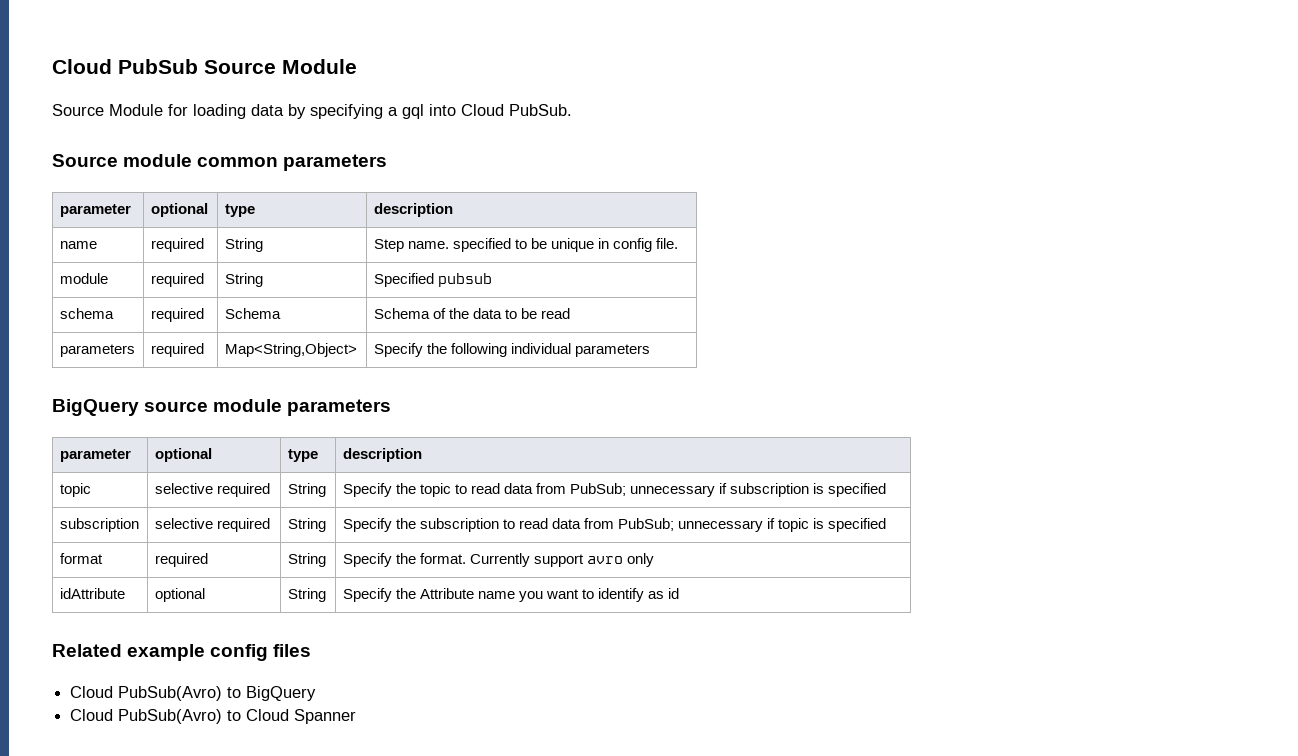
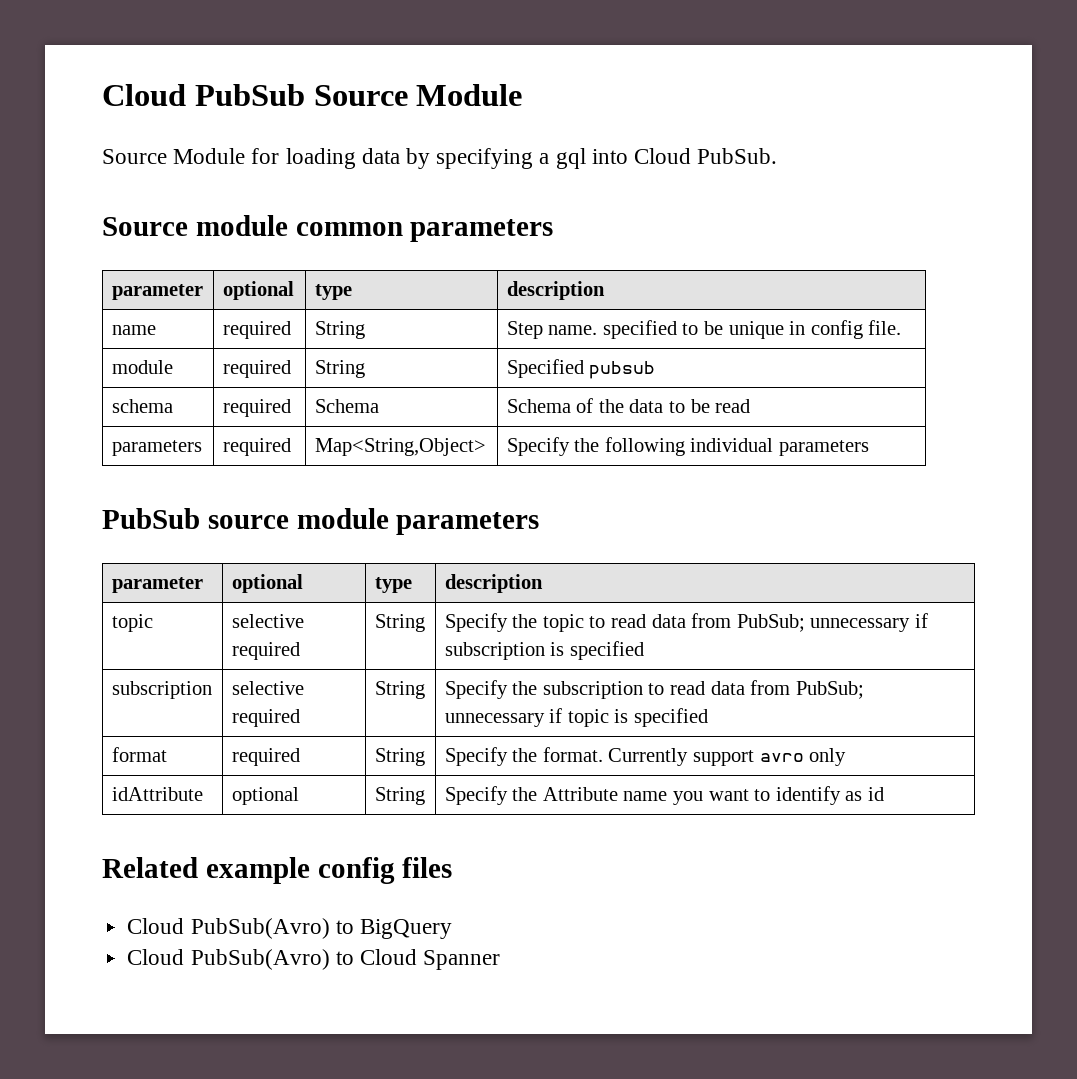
[52,399,139,416] BigQuery -> [102,508,200,529] PubSub

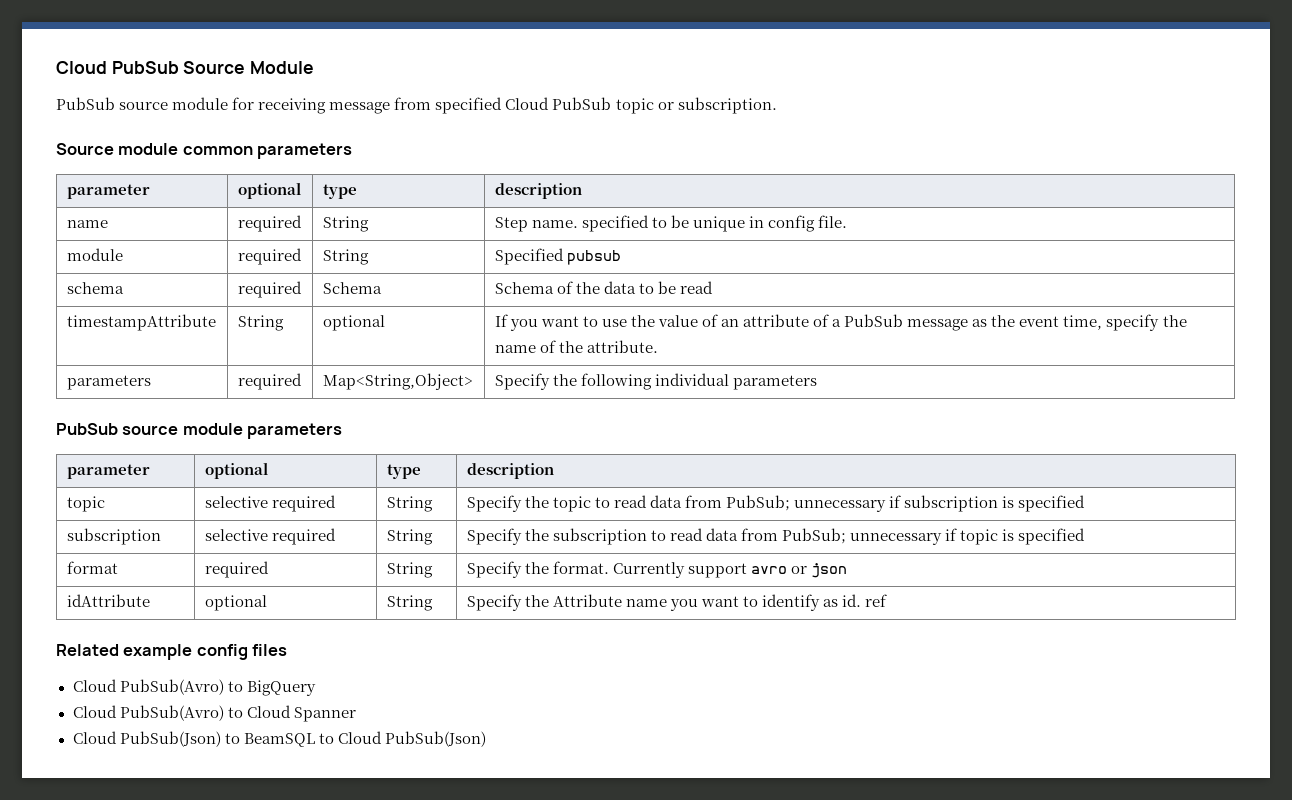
[102,148,778,169] Source Module for loading data by specifying a gql into Cloud PubSub. -> [56,97,777,114] PubSub source module for receiving message from specified Cloud PubSub topic or subscription.
(751, 406) none -> [66,314,216,331] [237,315,284,331] [322,315,385,331] [494,314,1187,331] [494,340,658,353] // timestampAttribute | String | optional | If you want to use the value of an attribute of a PubSub message as the event time, specify the name of the attribute.
[809,748,847,766] only -> [790,563,847,578] or json
[867,787,884,801] id -> [842,594,888,607] id. ref
(501, 960) none -> [72,731,486,747] // Cloud PubSub(Json) to BeamSQL to Cloud PubSub(Json)

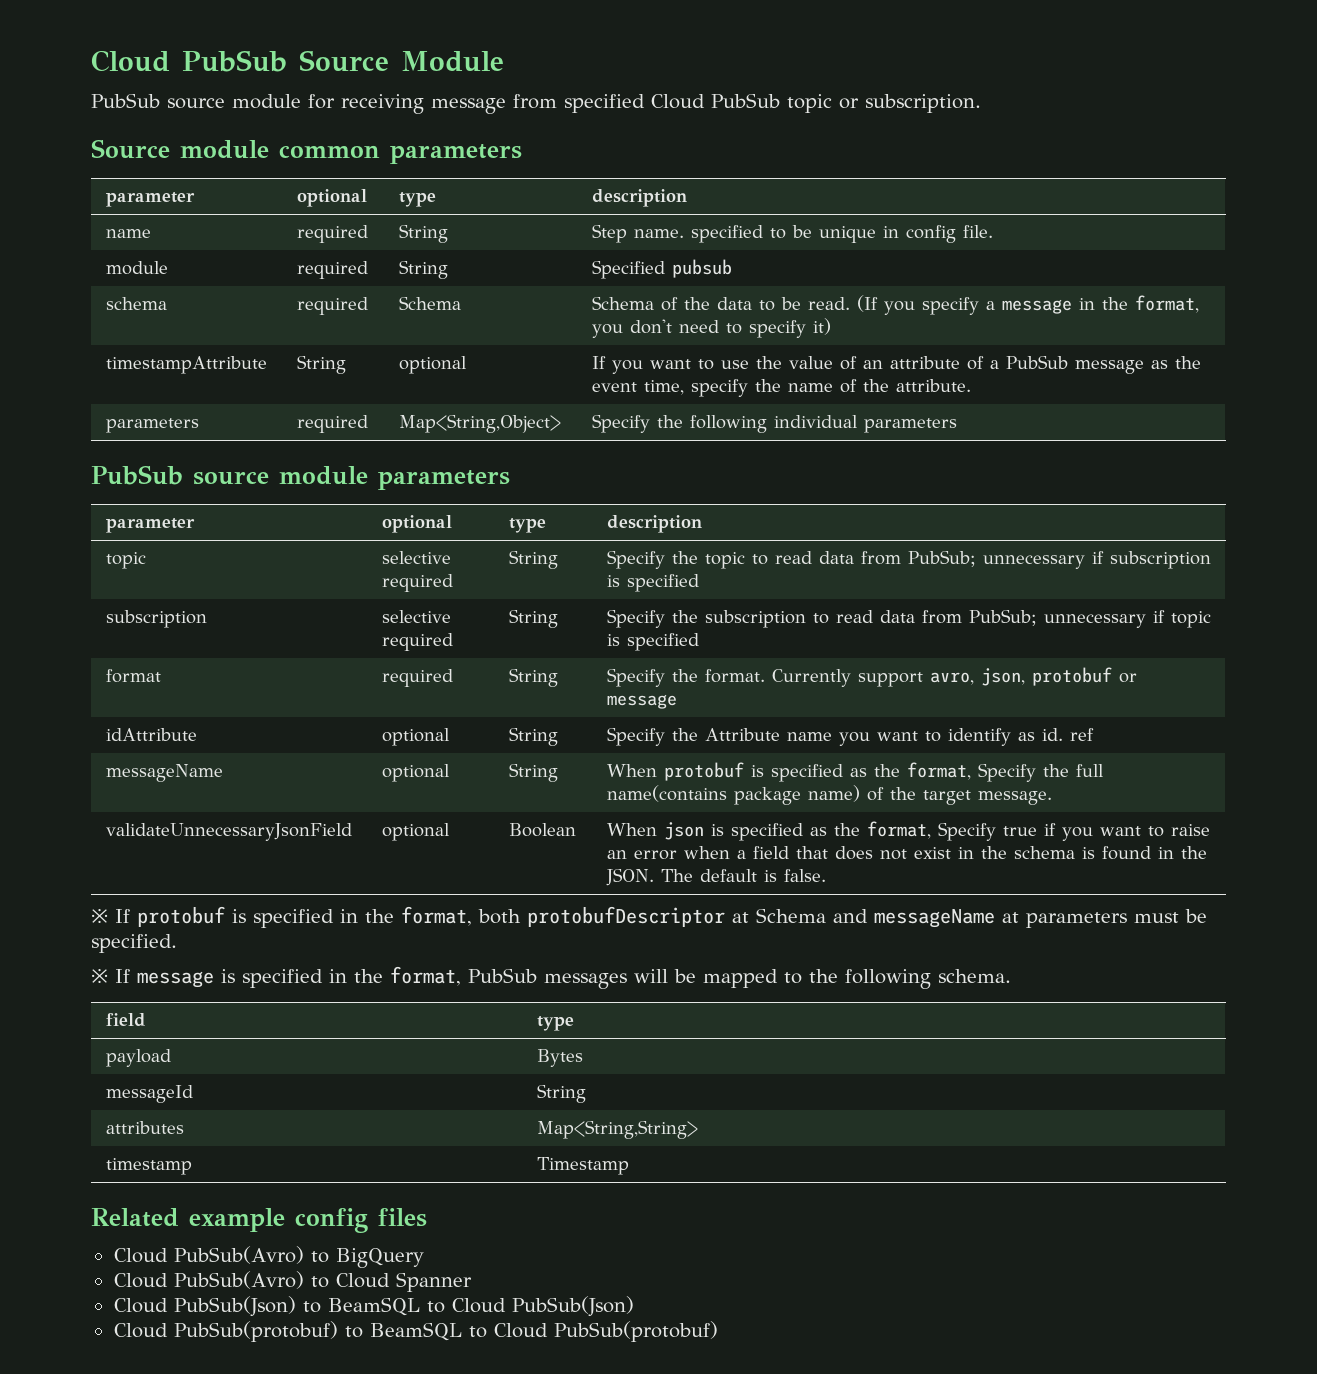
[679,281,713,294] read -> [807,295,1199,315] [591,318,831,338] read. (If you specify a message in the format, you don't need to specify it)
[750,563,847,578] avro or json -> [929,667,1137,686] [606,694,677,709] avro, json, protobuf or message
(888, 600) none -> [105,764,223,782] [381,764,450,782] [508,763,558,782] [606,762,1104,782] [606,785,1052,805] [105,823,352,841] [381,823,450,841] [508,823,576,837] [606,821,1210,841] [606,846,1207,860] [605,868,826,886] [91,906,1207,928] [91,934,177,953] [91,966,1011,989] [105,1013,146,1027] [536,1016,574,1031] [105,1049,171,1067] [536,1049,583,1067] [105,1085,193,1103] [536,1084,586,1103] [105,1121,184,1134] [536,1120,698,1139] [105,1158,192,1175] [536,1157,629,1175] // messageName | optional | String | When protobuf is specified as the format, Specify the full name(contains package name) of the target message. // validateUnnecessaryJsonField | optional | Boolean | When json is specified as the format, Specify true if you want to raise an error when a field that does not exist in the schema is found in the JSON. The default is false. // ※ If protobuf is specified in the format, both protobufDescriptor at Schema and messageName at parameters must be specified. // ※ If message is specified in the format, PubSub messages will be mapped to the following schema. // field | type // payload | Bytes // messageId | String // attributes | Map<String,String> // timestamp | Timestamp
(486, 739) none -> [113,1321,718,1342] // Cloud PubSub(protobuf) to BeamSQL to Cloud PubSub(protobuf)

